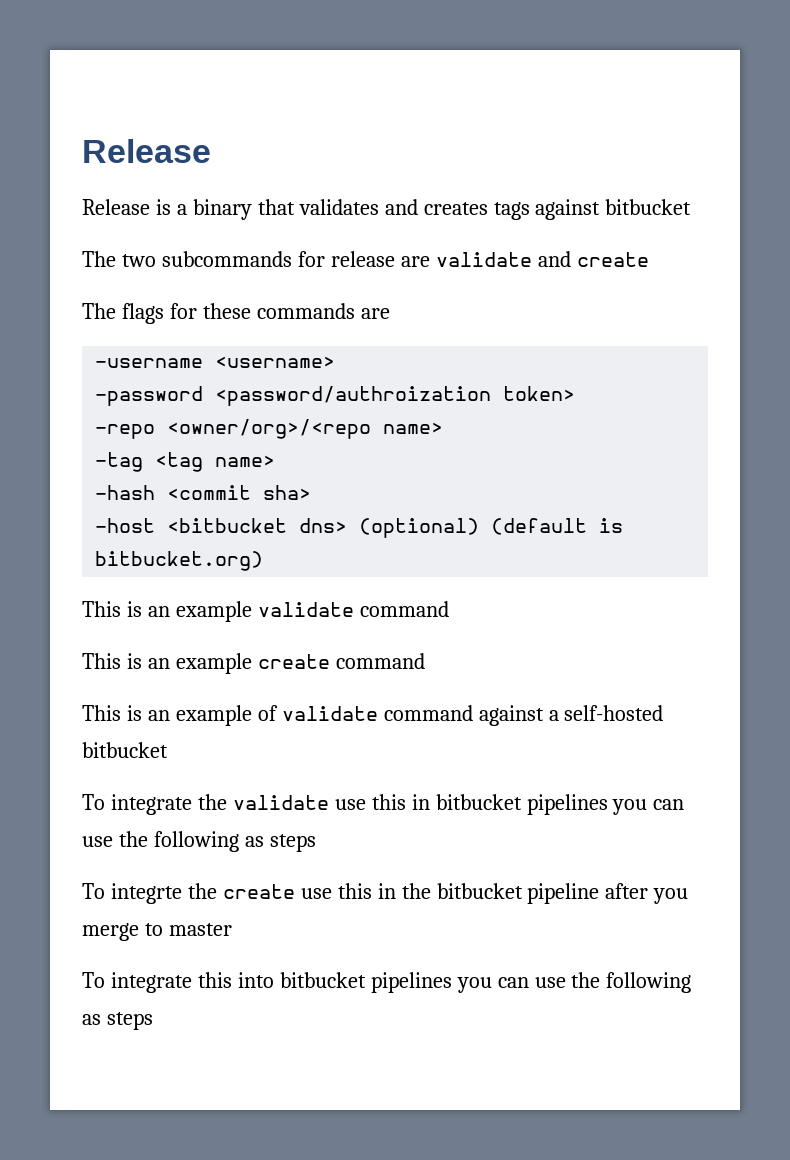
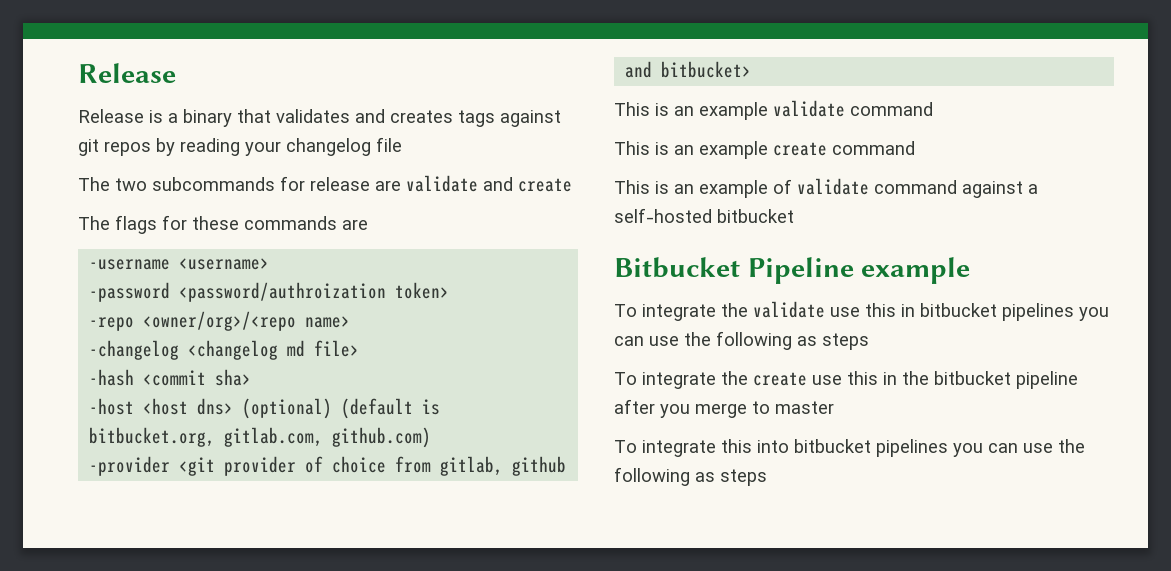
[605,199,692,215] bitbucket -> [78,137,402,156] git repos by reading your changelog file
[95,452,276,472] -tag <tag name> -> [89,340,360,360] -changelog <changelog md file>
[167,518,288,533] <bitbucket -> [143,398,189,415] <host
[95,551,264,571] bitbucket.org) -> [89,427,432,448] [89,456,567,476] [625,61,752,78] bitbucket.org, gitlab.com, github.com) // -provider <git provider of choice from gitlab, github and bitbucket>
(168, 750) none -> [614,257,971,284] // Bitbucket Pipeline example
[110,883,182,904] integrte -> [642,372,716,389] integrate

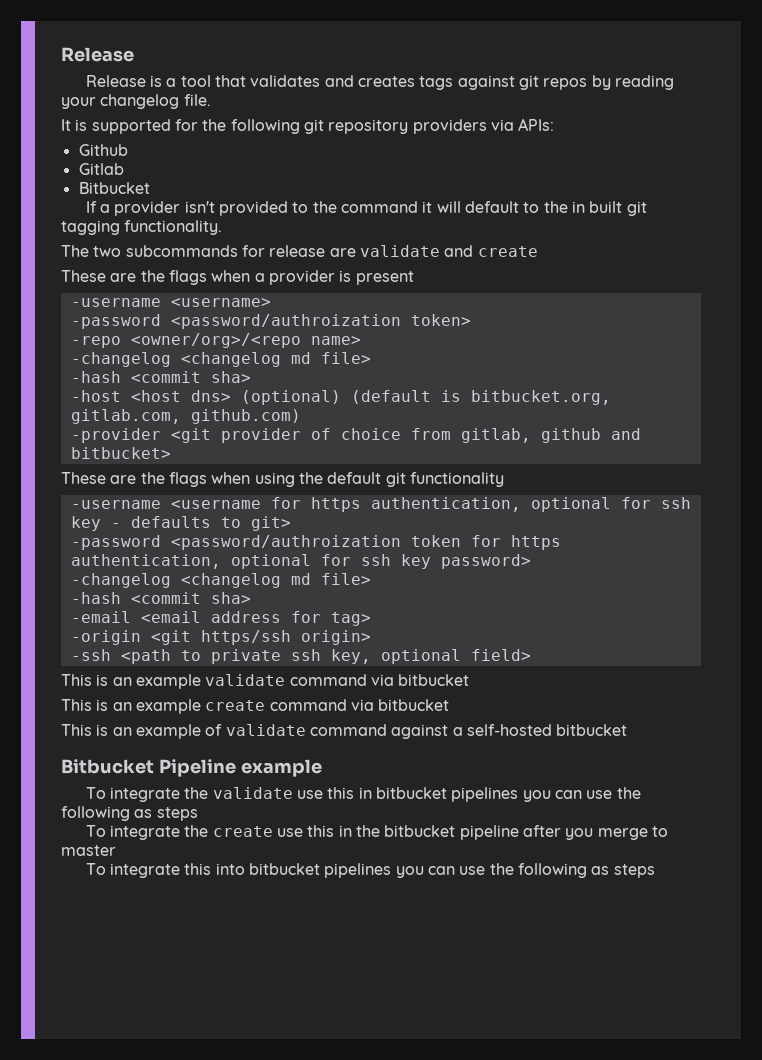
[183,109,232,127] binary -> [180,75,211,87] tool
[376,137,402,152] file -> [183,94,211,106] [61,118,555,134] [78,144,128,156] [78,163,124,175] [78,182,150,194] [85,201,647,216] [61,220,223,235] file. // It is supported for the following git repository providers via APIs: // Github // Gitlab // Bitbucket // If a provider isn't provided to the command it will default to the in built git tagging functionality.
[78,215,368,234] The flags for these commands are -> [61,270,414,285] These are the flags when a provider is present
(752, 69) none -> [61,472,504,487] [70,497,691,512] [70,516,291,531] [70,535,561,550] [70,554,531,569] [70,573,371,588] [70,592,251,604] [70,611,371,626] [70,630,371,645] [70,649,531,664] // These are the flags when using the default git functionality // -username <username for https authentication, optional for ssh key - defaults to git> // -password <password/authroization token for https authentication, optional for ssh key password> // -changelog <changelog md file> // -hash <commit sha> // -email <email address for tag> // -origin <git https/ssh origin> // -ssh <path to private ssh key, optional field>
(933, 109) none -> [370,674,470,686] via bitbucket
(915, 148) none -> [350,699,450,711] via bitbucket

